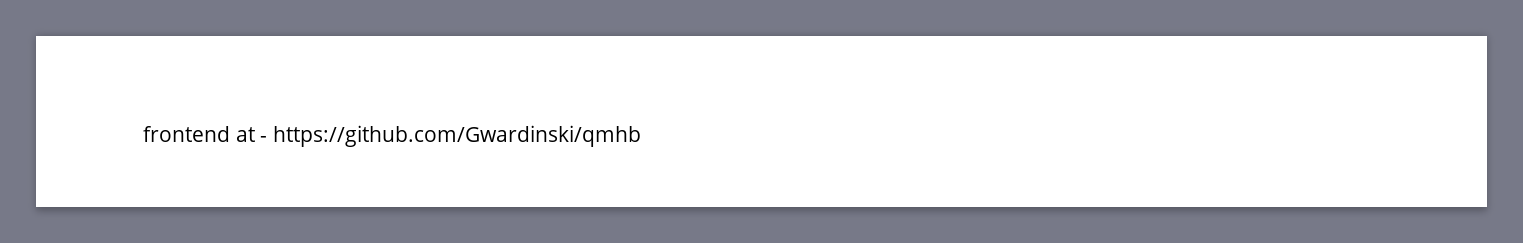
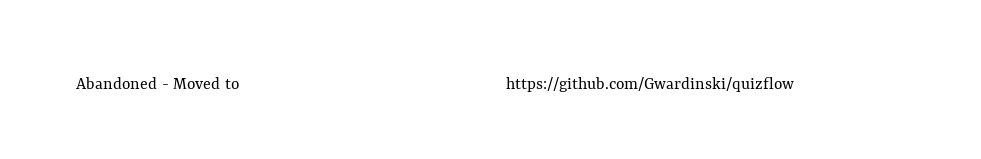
[143,125,642,147] frontend at - https://github.com/Gwardinski/qmhb -> [76,77,794,92] Abandoned - Moved to https://github.com/Gwardinski/quizflow

